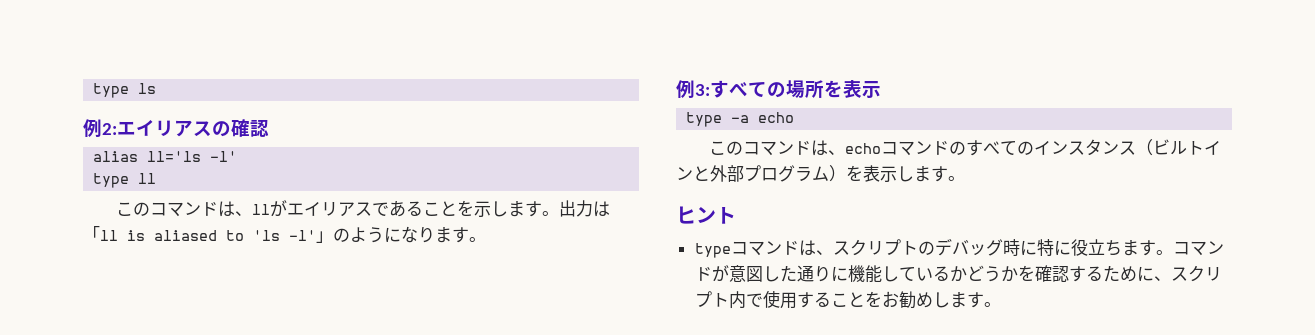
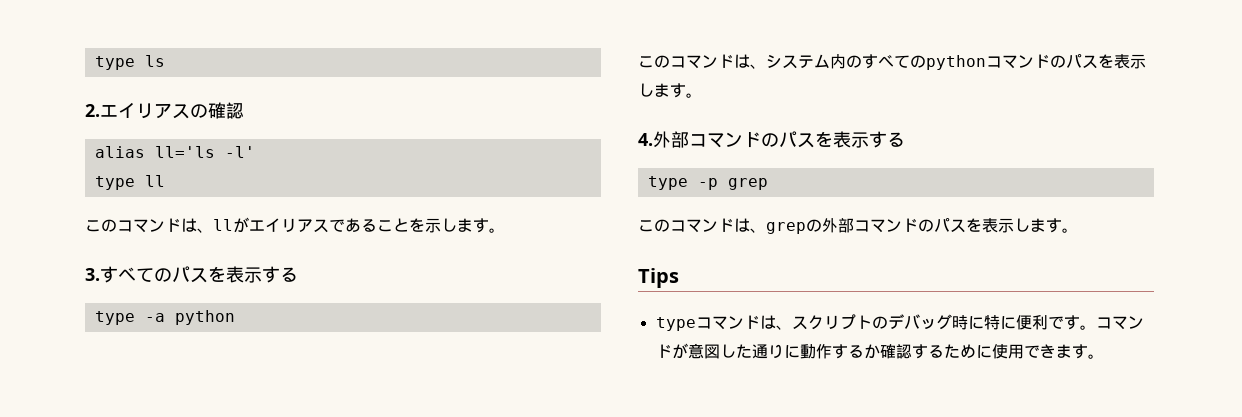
[83,119,117,137] 例2: -> [85,104,100,117] 2.
[559,200,611,217] [83,226,486,243] [676,80,881,98] 出力は「ll is aliased to 'ls -l'」のようになります。 // 例3:すべての場所を表示 -> [85,266,298,283] // 3.すべてのパスを表示する
[758,112,795,123] [709,139,1222,156] [676,165,965,182] [676,206,736,224] echo // このコマンドは、echoコマンドのすべてのインスタンス（ビルトインと外部プログラム）を表示します。 // ヒント -> [174,310,235,325] [638,54,1146,70] [638,83,702,98] [638,131,905,148] [647,176,768,190] [638,218,1078,234] [638,268,679,288] python // このコマンドは、システム内のすべてのpythonコマンドのパスを表示します。 // 4.外部コマンドのパスを表示する // type -p grep // このコマンドは、grepの外部コマンドのパスを表示します。 // Tips
[1070,239,1139,256] 役立ちま -> [1015,315,1064,330] 便利で
[847,265,1222,283] [694,290,950,309] 機能しているかどうかを確認するために、スクリプト内で使用することをお勧めし -> [799,344,1056,359] 動作するか確認するために使用でき

